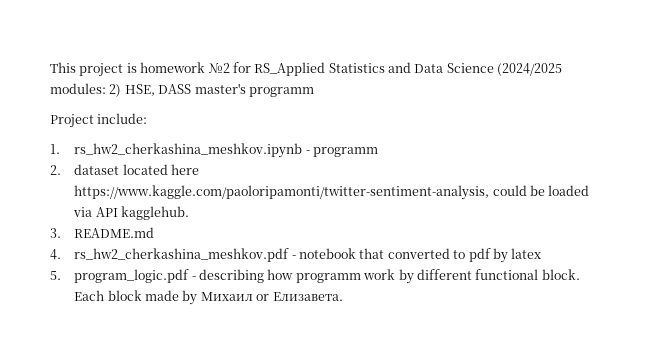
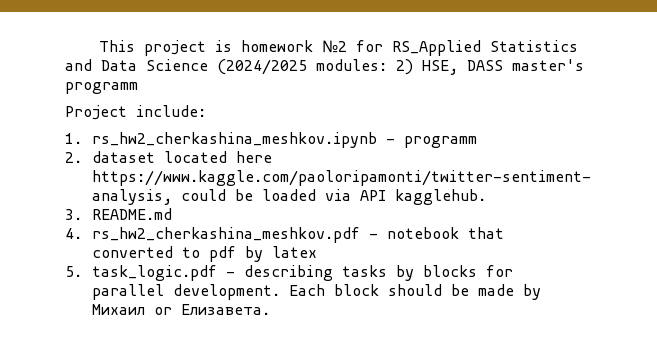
[74,269,190,283] program_logic.pdf -> [91,265,217,281] task_logic.pdf
[267,269,580,284] [74,290,142,301] how programm work by different functional block. Each block -> [341,265,513,281] [91,284,469,300] tasks by blocks for parallel development. Each block should be

